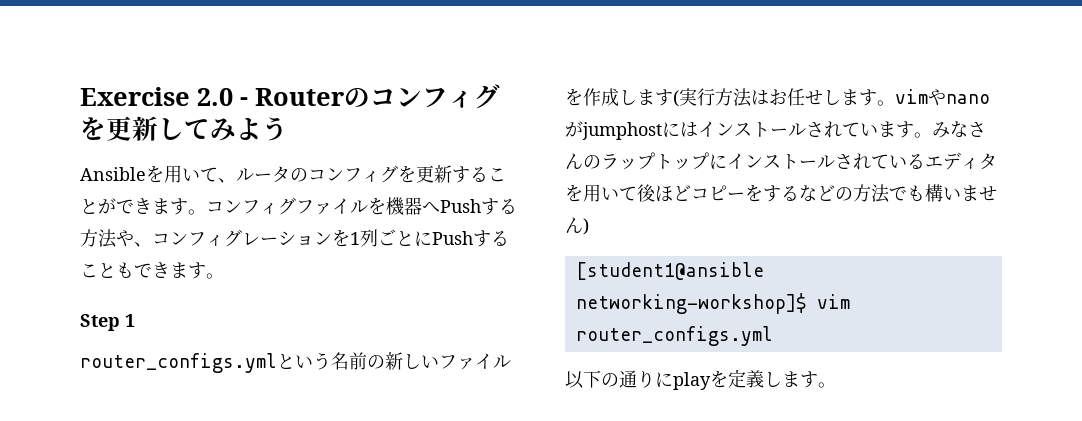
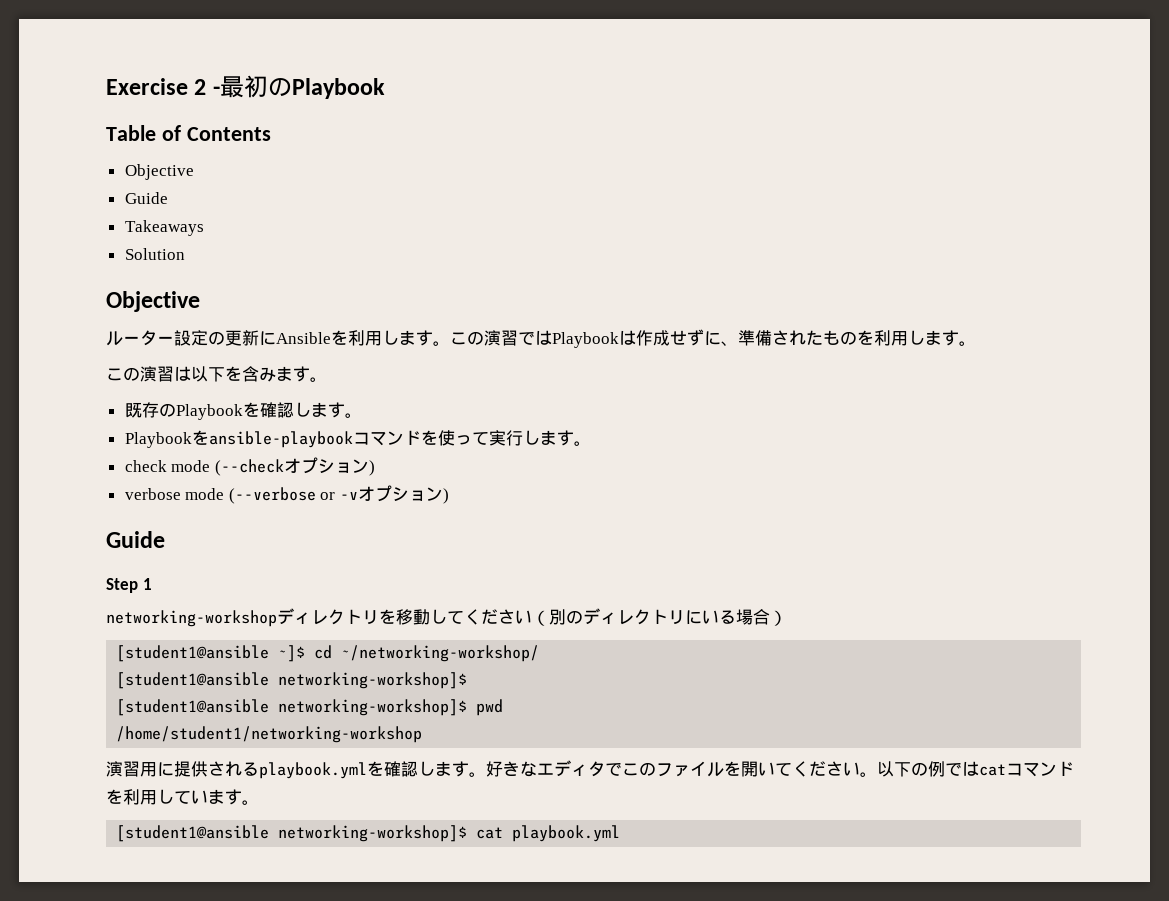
[197,84,500,109] [80,116,288,141] [80,165,506,183] [80,197,517,216] [80,229,509,248] [80,262,224,279] [80,314,135,331] [80,352,511,373] [565,88,990,107] [565,121,986,140] [565,152,997,170] [565,184,997,203] [565,217,589,235] [575,262,764,280] [575,293,850,314] [575,326,773,346] [565,369,836,390] 2.0 - Routerのコンフィグを更新してみよう // Ansibleを用いて、ルータのコンフィグを更新することができます。コンフィグファイルを機器へPushする方法や、コンフィグレーションを1列ごとにPushすることもできます。 // Step 1 // router_configs.ymlという名前の新しいファイルを作成します(実行方法はお任せします。vimやnanoがjumphostにはインストールされています。みなさんのラップトップにインストールされているエディタを用いて後ほどコピーをするなどの方法でも構いません) // [student1@ansible networking-workshop]$ vim router_configs.yml // 以下の通りにplayを定義します。 -> [194,75,385,99] [106,125,271,141] [124,164,194,180] [124,192,168,204] [124,220,204,236] [124,248,185,260] [106,291,200,312] [106,329,976,348] [106,366,327,382] [124,402,362,420] [124,430,591,448] [124,457,375,476] [124,485,450,504] [106,531,165,548] [106,578,152,593] [106,608,787,627] [116,645,540,662] [116,672,468,689] [116,699,504,716] [116,726,423,743] [106,760,1074,779] [106,789,259,805] [116,825,621,842] 2 -最初のPlaybook // Table of Contents // Objective // Guide // Takeaways // Solution // Objective // ルーター設定の更新にAnsibleを利用します。この演習ではPlaybookは作成せずに、準備されたものを利用します。 // この演習は以下を含みます。 // 既存のPlaybookを確認します。 // Playbookをansible-playbookコマンドを使って実行します。 // check mode (--checkオプション) // verbose mode (--verbose or -vオプション) // Guide // Step 1 // networking-workshopディレクトリを移動してください（別のディレクトリにいる場合） // [student1@ansible ~]$ cd ~/networking-workshop/ // [student1@ansible networking-workshop]$ // [student1@ansible networking-workshop]$ pwd // /home/student1/networking-workshop // 演習用に提供されるplaybook.ymlを確認します。好きなエディタでこのファイルを開いてください。以下の例ではcatコマンドを利用しています。 // [student1@ansible networking-workshop]$ cat playbook.yml

